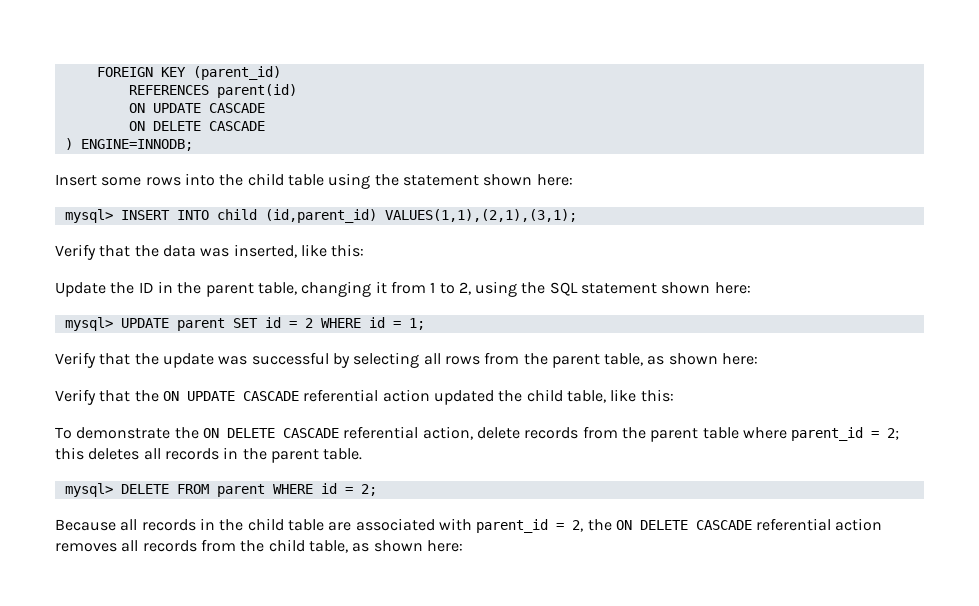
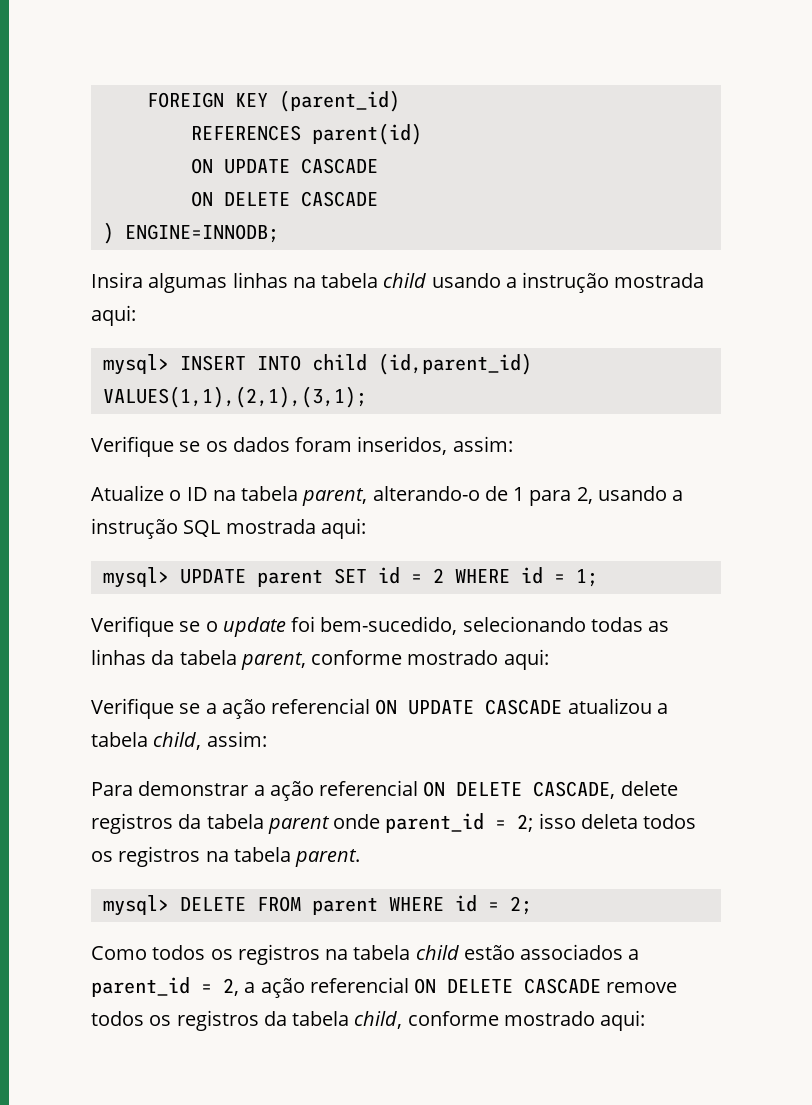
[55,173,573,189] Insert some rows into the child table using the statement shown here: -> [91,272,705,293] [91,305,136,326] Insira algumas linhas na tabela child usando a instrução mostrada aqui:
[55,244,365,260] [55,281,751,297] Verify that the data was inserted, like this: // Update the ID in the parent table, changing it from 1 to 2, using the SQL statement shown here: -> [91,436,513,457] [91,485,684,506] [91,518,366,539] Verifique se os dados foram inseridos, assim: // Atualize o ID na tabela parent, alterando-o de 1 para 2, usando a instrução SQL mostrada aqui:
[55,352,759,368] [55,389,674,405] [55,426,900,442] [55,447,363,463] Verify that the update was successful by selecting all rows from the parent table, as shown here: // Verify that the ON UPDATE CASCADE referential action updated the child table, like this: // To demonstrate the ON DELETE CASCADE referential action, delete records from the parent table where parent_id = 2; this deletes all records in the parent table. -> [91,616,670,637] [91,649,549,670] [91,698,668,719] [91,731,267,750] [91,780,678,801] [91,813,697,834] [91,846,361,867] Verifique se o update foi bem-sucedido, selecionando todas as linhas da tabela parent, conforme mostrado aqui: // Verifique se a ação referencial ON UPDATE CASCADE atualizou a tabela child, assim: // Para demonstrar a ação referencial ON DELETE CASCADE, delete registros da tabela parent onde parent_id = 2; isso deleta todos os registros na tabela parent.
[55,518,883,533] [55,539,463,553] Because all records in the child table are associated with parent_id = 2, the ON DELETE CASCADE referential action removes all records from the child table, as shown here: -> [91,944,640,965] [91,977,678,998] [91,1010,646,1031] Como todos os registros na tabela child estão associados a parent_id = 2, a ação referencial ON DELETE CASCADE remove todos os registros da tabela child, conforme mostrado aqui:

